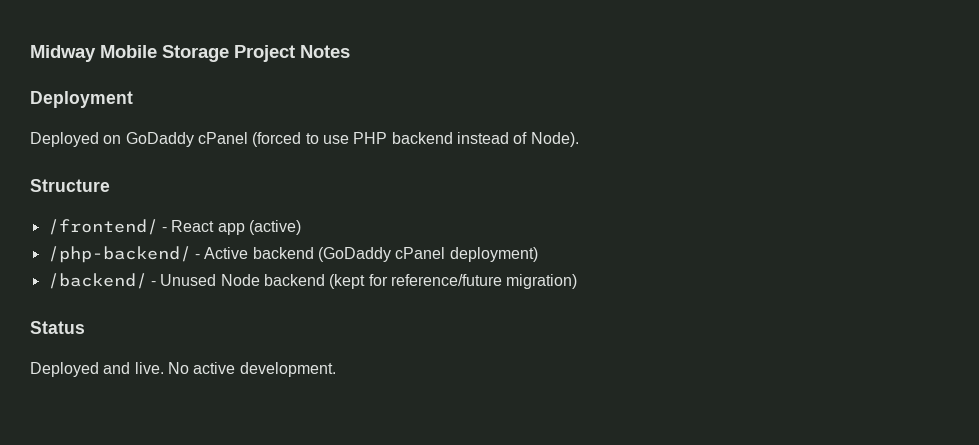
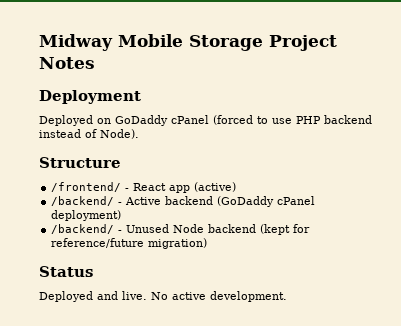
[47,246,191,263] /php-backend/ -> [51,196,115,206] /backend/

